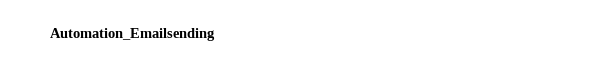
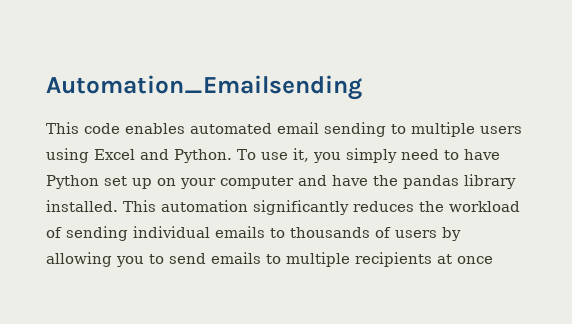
(215, 34) none -> [46,122,522,137] [46,148,500,163] [46,174,516,189] [46,200,520,215] [46,226,461,241] [46,252,493,267] // This code enables automated email sending to multiple users using Excel and Python. To use it, you simply need to have Python set up on your computer and have the pandas library installed. This automation significantly reduces the workload of sending individual emails to thousands of users by allowing you to send emails to multiple recipients at once

